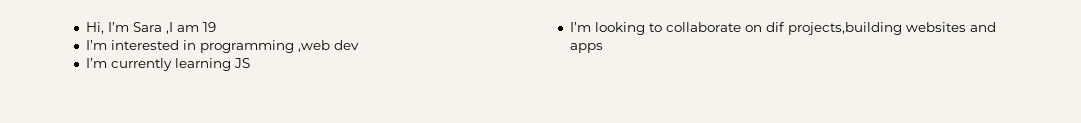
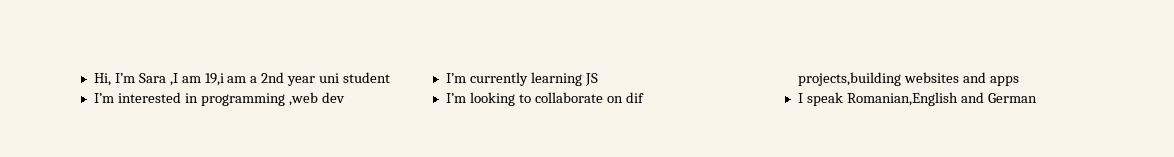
[202,22,216,32] 19 -> [204,72,391,86] 19,i am a 2nd year uni student
(603, 48) none -> [797,92,1037,106] // I speak Romanian,English and German

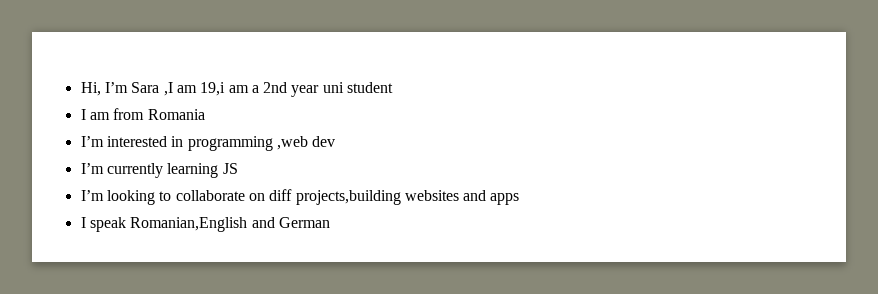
(391, 77) none -> [80,108,205,120] // I am from Romania
[625,92,644,103] dif -> [269,189,293,201] diff

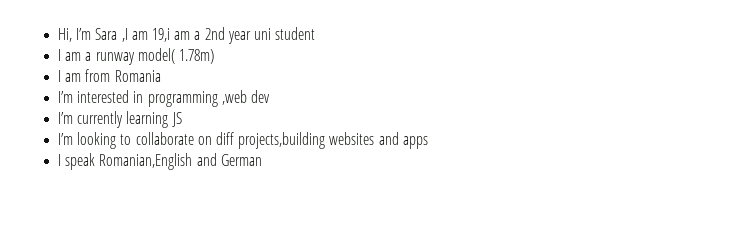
(394, 87) none -> [58,48,214,65] // I am a runway model( 1.78m)

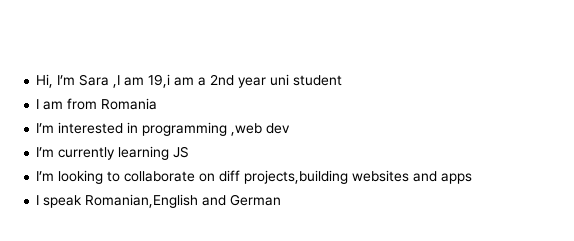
[58,48,214,65] // I am a runway model( 1.78m) -> (343, 80) none

